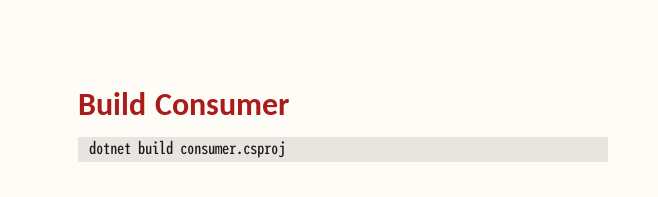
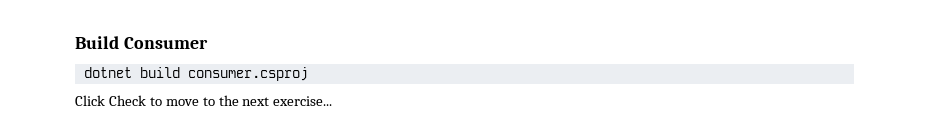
(285, 149) none -> [75,95,333,106] // Click Check to move to the next exercise...

